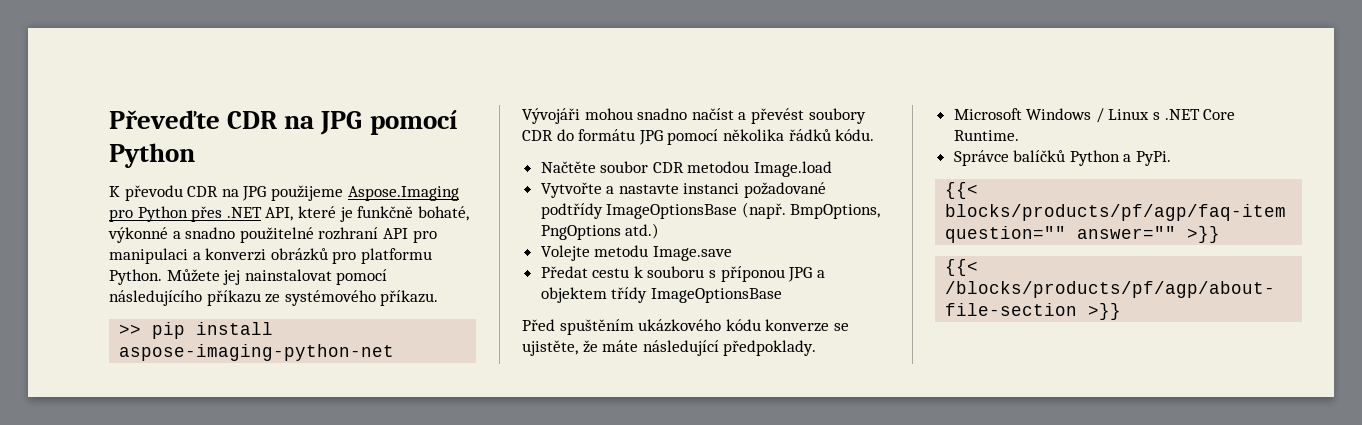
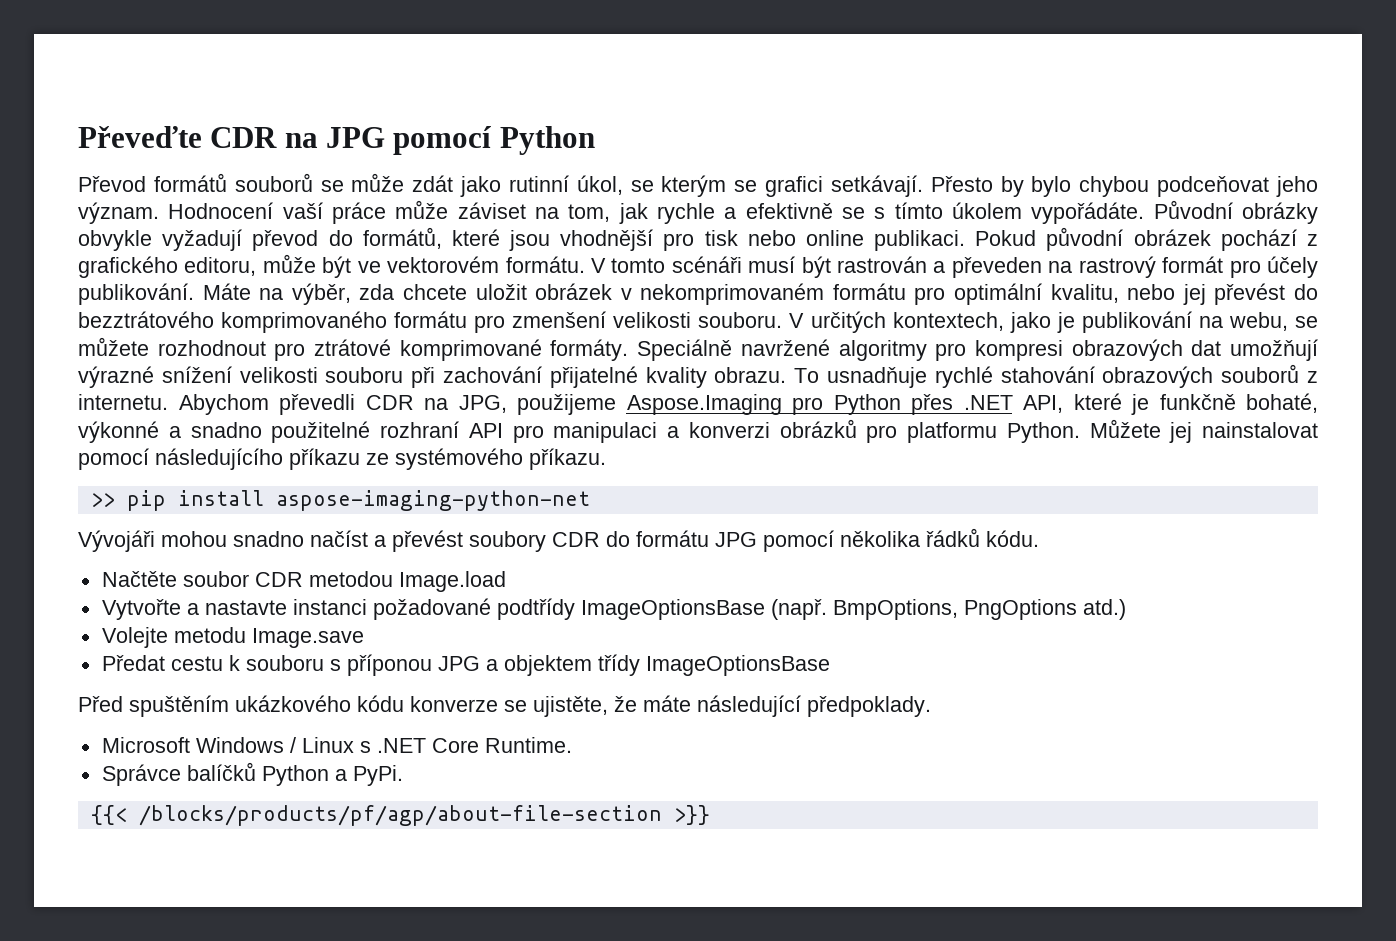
[109,185,267,201] K převodu CDR na JPG -> [78,173,1319,197] [78,200,1318,224] [78,227,1318,251] [78,254,1319,278] [78,283,1318,305] [78,311,1319,333] [78,337,1318,361] [78,364,1318,388] [78,394,507,415] Převod formátů souborů se může zdát jako rutinní úkol, se kterým se grafici setkávají. Přesto by bylo chybou podceňovat jeho význam. Hodnocení vaší práce může záviset na tom, jak rychle a efektivně se s tímto úkolem vypořádáte. Původní obrázky obvykle vyžadují převod do formátů, které jsou vhodnější pro tisk nebo online publikaci. Pokud původní obrázek pochází z grafického editoru, může být ve vektorovém formátu. V tomto scénáři musí být rastrován a převeden na rastrový formát pro účely publikování. Máte na výběr, zda chcete uložit obrázek v nekomprimovaném formátu pro optimální kvalitu, nebo jej převést do bezztrátového komprimovaného formátu pro zmenšení velikosti souboru. V určitých kontextech, jako je publikování na webu, se můžete rozhodnout pro ztrátové komprimované formáty. Speciálně navržené algoritmy pro kompresi obrazových dat umožňují výrazné snížení velikosti souboru při zachování přijatelné kvality obrazu. To usnadňuje rychlé stahování obrazových souborů z internetu. Abychom převedli CDR na JPG,
[945,182,979,199] [945,204,1287,221] [945,226,1221,243] // {{< blocks/products/pf/agp/faq-item question="" answer="" >}} -> (403, 775) none

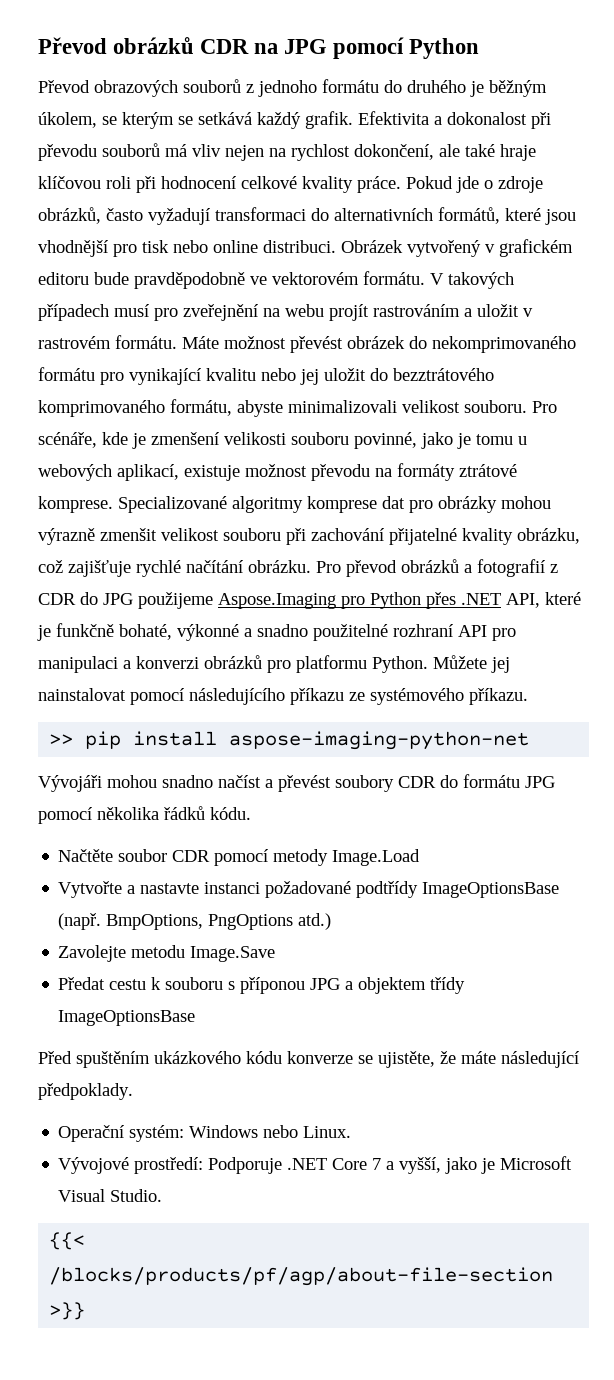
[78,126,202,148] Převeďte -> [38,37,195,54] Převod obrázků
[153,173,1319,197] [78,200,1318,224] [78,229,353,251] formátů souborů se může zdát jako rutinní úkol, se kterým se grafici setkávají. Přesto by bylo chybou podceňovat jeho význam. Hodnocení vaší práce může záviset na tom, jak rychle a efektivně se s tímto úkolem vypořádáte. Původní obrázky obvykle vyžadují převod do -> [94,79,547,97] [38,111,551,129] [38,143,536,161] [38,176,543,193] [38,207,433,225] obrazových souborů z jednoho formátu do druhého je běžným úkolem, se kterým se setkává každý grafik. Efektivita a dokonalost při převodu souborů má vliv nejen na rychlost dokončení, ale také hraje klíčovou roli při hodnocení celkové kvality práce. Pokud jde o zdroje obrázků, často vyžadují transformaci do alternativních
[874,227,1318,251] [78,254,1319,278] [78,283,1119,305] publikaci. Pokud původní obrázek pochází z grafického editoru, může být ve vektorovém formátu. V tomto scénáři musí být rastrován a převeden na rastrový formát pro účely publikování. Máte na výběr, zda chcete uložit obrázek v nekomprimovaném formátu pro optimální kvalitu, -> [263,239,573,257] [38,271,514,289] [38,304,533,321] [38,335,576,353] [38,367,256,385] distribuci. Obrázek vytvořený v grafickém editoru bude pravděpodobně ve vektorovém formátu. V takových případech musí pro zveřejnění na webu projít rastrováním a uložit v rastrovém formátu. Máte možnost převést obrázek do nekomprimovaného formátu pro vynikající kvalitu
[1214,283,1286,305] převést -> [324,368,366,381] uložit
[394,311,1319,333] [78,337,1318,361] [78,366,318,388] formátu pro zmenšení velikosti souboru. V určitých kontextech, jako je publikování na webu, se můžete rozhodnout pro ztrátové komprimované formáty. Speciálně navržené algoritmy pro kompresi obrazových dat umožňují výrazné snížení velikosti -> [170,399,557,417] [38,432,527,449] [38,463,517,481] [38,496,551,513] [38,528,219,545] formátu, abyste minimalizovali velikost souboru. Pro scénáře, kde je zmenšení velikosti souboru povinné, jako je tomu u webových aplikací, existuje možnost převodu na formáty ztrátové komprese. Specializované algoritmy komprese dat pro obrázky mohou výrazně zmenšit velikost
[714,364,1318,388] [78,394,507,415] obrazu. To usnadňuje rychlé stahování obrazových souborů z internetu. Abychom převedli CDR na JPG, -> [517,528,580,544] [38,559,558,577] [38,592,133,605] obrázku, což zajišťuje rychlé načítání obrázku. Pro převod obrázků a fotografií z CDR do JPG
[308,571,506,592] metodou Image.load -> [214,849,421,866] pomocí metody Image.Load
[101,627,364,648] Volejte metodu Image.save -> [58,945,276,962] Zavolejte metodu Image.Save
[101,737,572,753] [101,762,403,786] Microsoft Windows / Linux s .NET Core Runtime. // Správce balíčků Python a PyPi. -> [58,1125,352,1142] [58,1156,573,1174] [58,1189,163,1202] Operační systém: Windows nebo Linux. // Vývojové prostředí: Podporuje .NET Core 7 a vyšší, jako je Microsoft Visual Studio.

